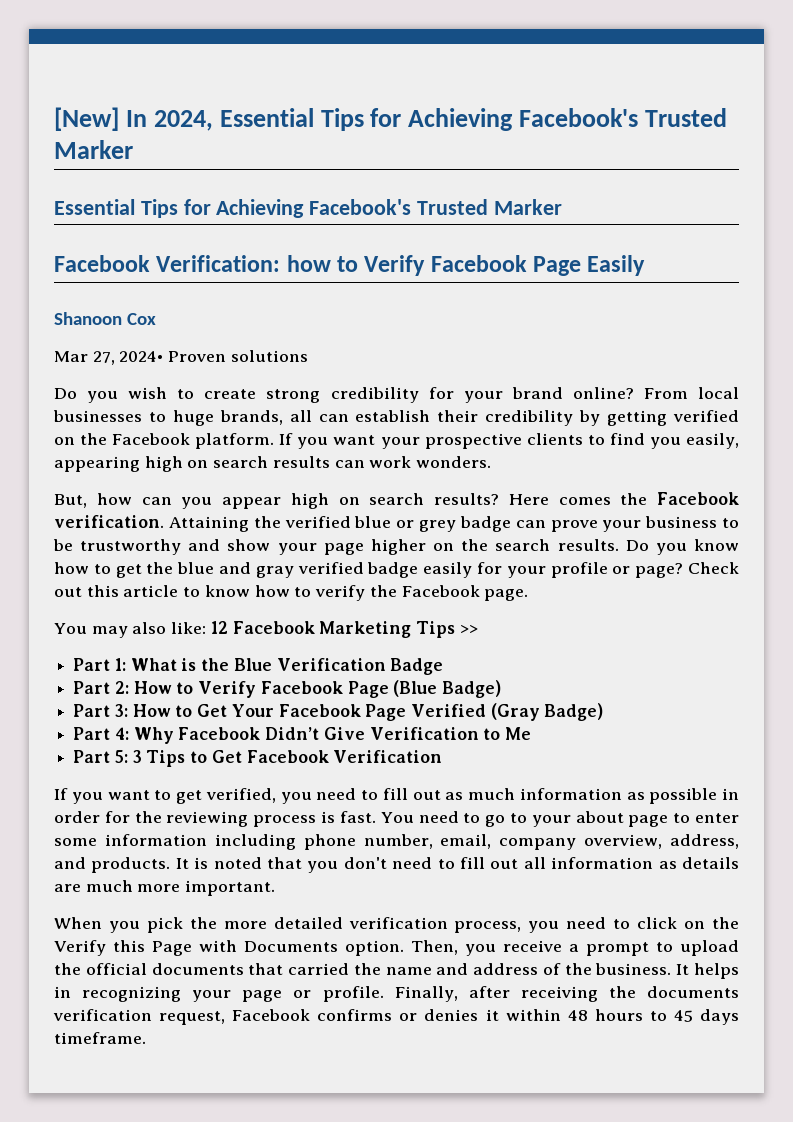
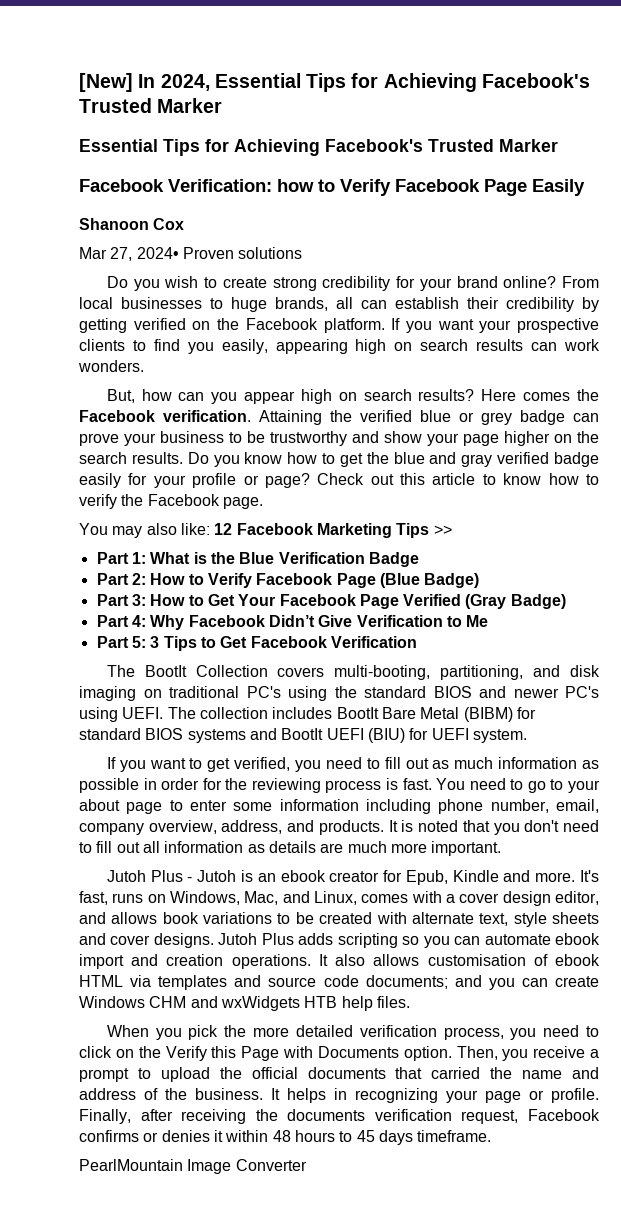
(443, 756) none -> [106,665,600,680] [79,686,599,701] [79,707,536,722] [79,728,527,743] // The BootIt Collection covers multi-booting, partitioning, and disk imaging on traditional PC's using the standard BIOS and newer PC's using UEFI. The collection includes BootIt Bare Metal (BIBM) for standard BIOS systems and BootIt UEFI (BIU) for UEFI system.
(276, 888) none -> [106,870,599,885] [79,891,599,906] [79,912,600,927] [79,933,600,948] [79,954,600,969] [79,975,600,990] [79,996,410,1011] // Jutoh Plus - Jutoh is an ebook creator for Epub, Kindle and more. It's fast, runs on Windows, Mac, and Linux, comes with a cover design editor, and allows book variations to be created with alternate text, style sheets and cover designs. Jutoh Plus adds scripting so you can automate ebook import and creation operations. It also allows customisation of ebook HTML via templates and source code documents; and you can create Windows CHM and wxWidgets HTB help files.
(146, 1038) none -> [79,1159,307,1174] // PearlMountain Image Converter

